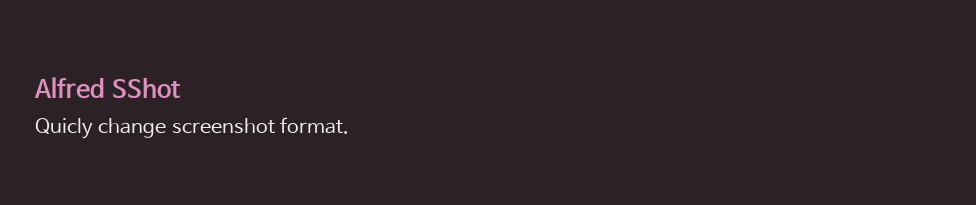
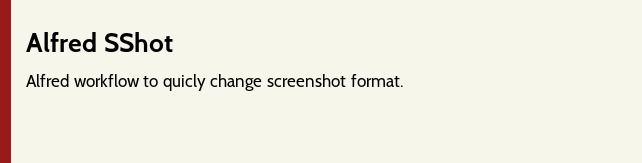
[35,118,93,139] Quicly -> [26,74,206,91] Alfred workflow to quicly

